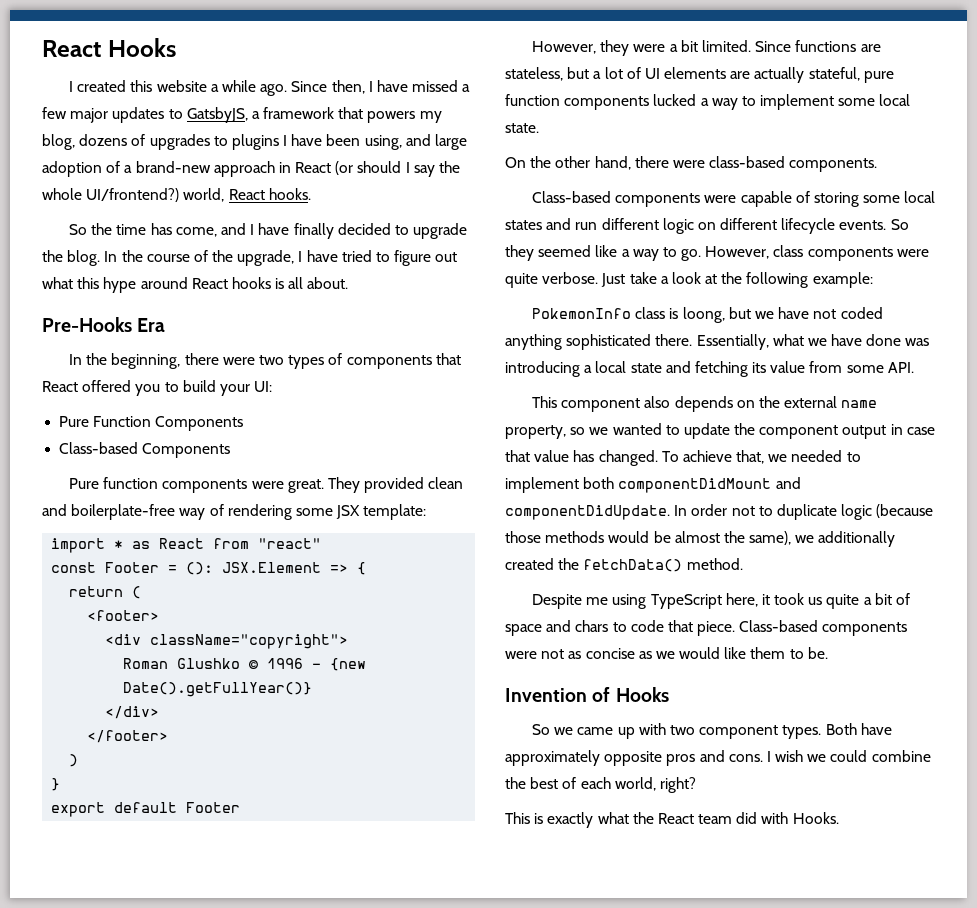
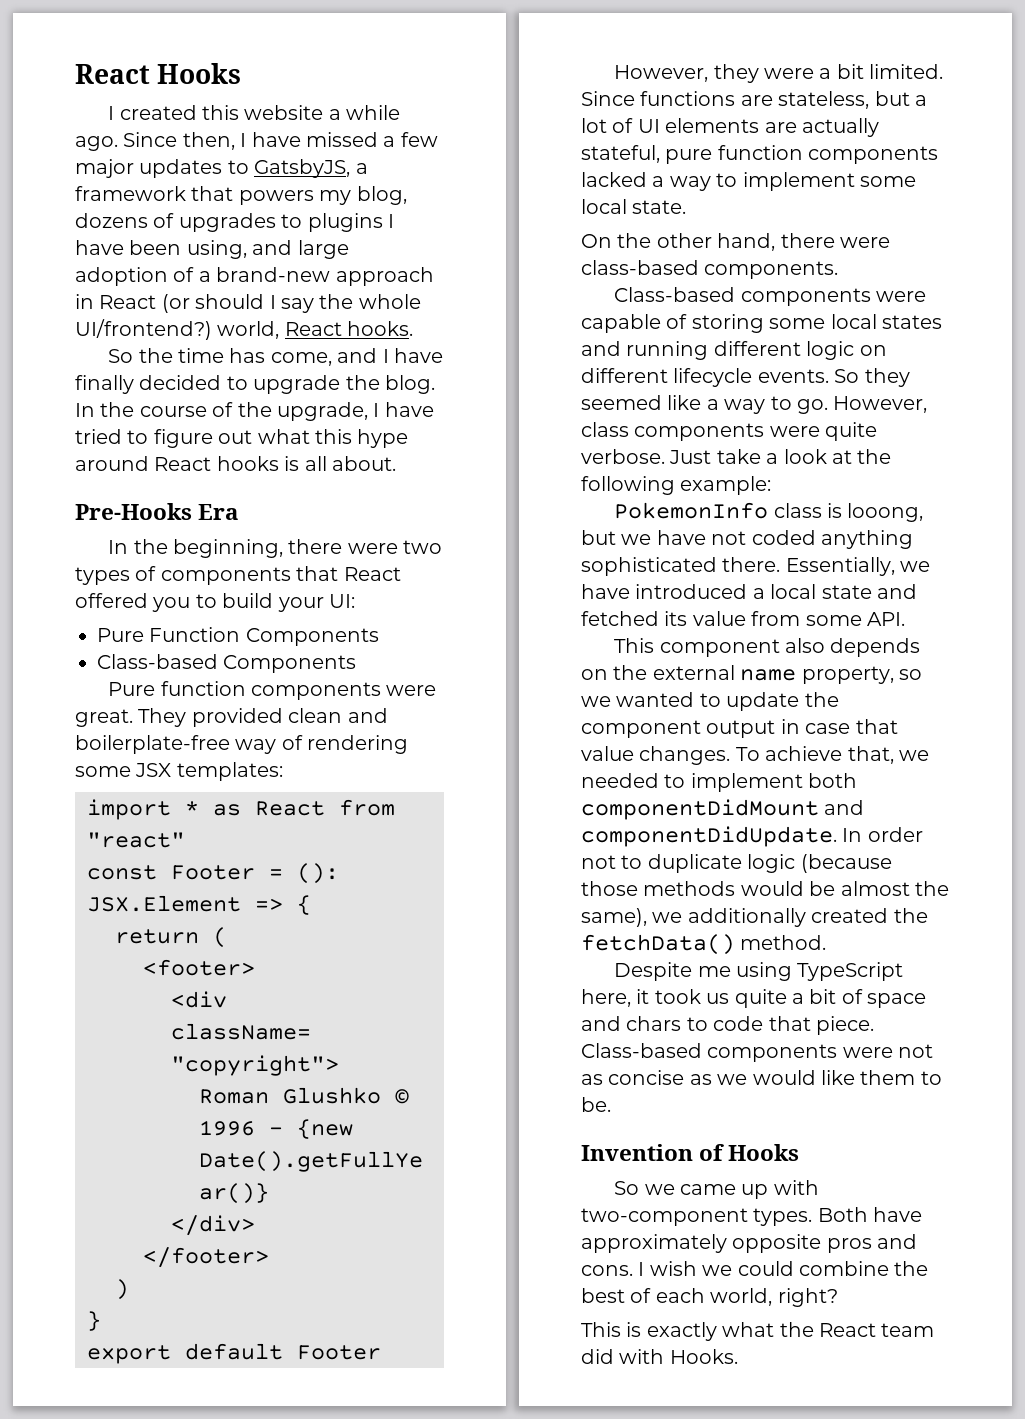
[363,504,427,520] template: -> [176,762,283,781] templates:
[653,94,697,106] lucked -> [581,172,647,187] lacked
[575,222,598,230] run -> [626,341,709,360] running
[682,307,725,323] loong, -> [847,503,924,522] looong,
[772,334,930,346] [505,361,580,377] what we have done was introducing -> [900,561,931,572] [581,584,748,599] we have introduced
[694,361,748,377] fetching -> [581,611,659,626] fetched
[573,450,658,466] has changed. -> [639,746,731,765] changes.
[669,725,779,739] two component -> [581,1208,748,1226] two-component

